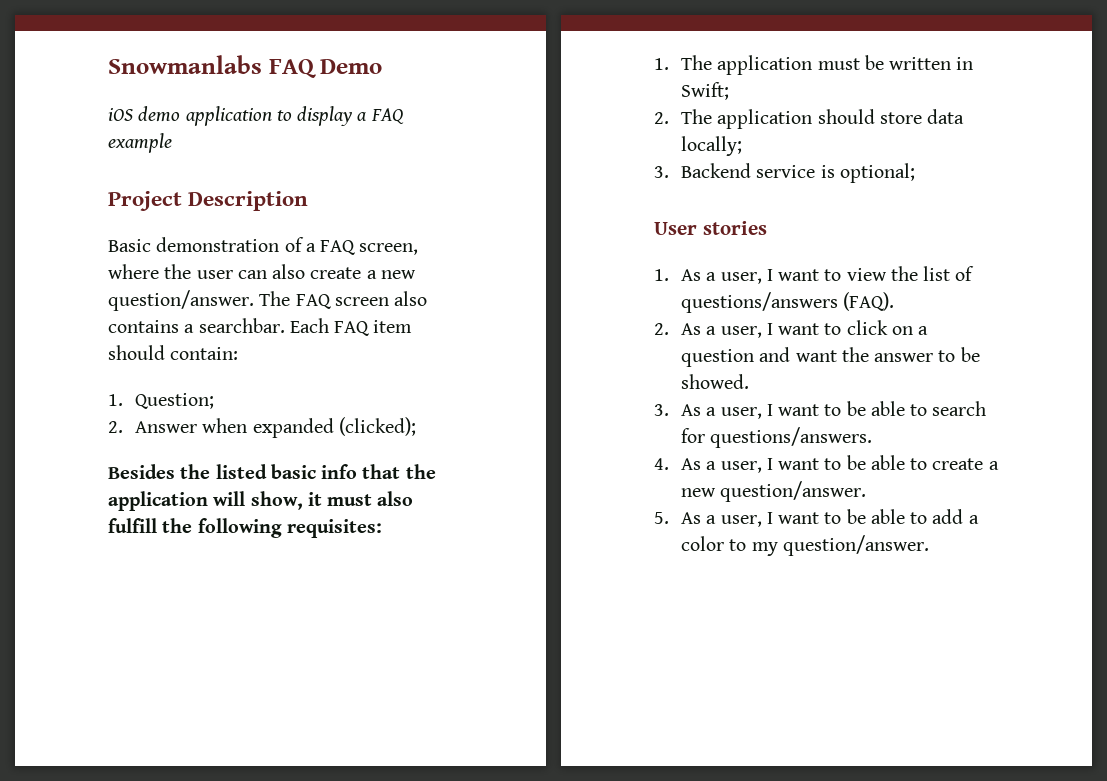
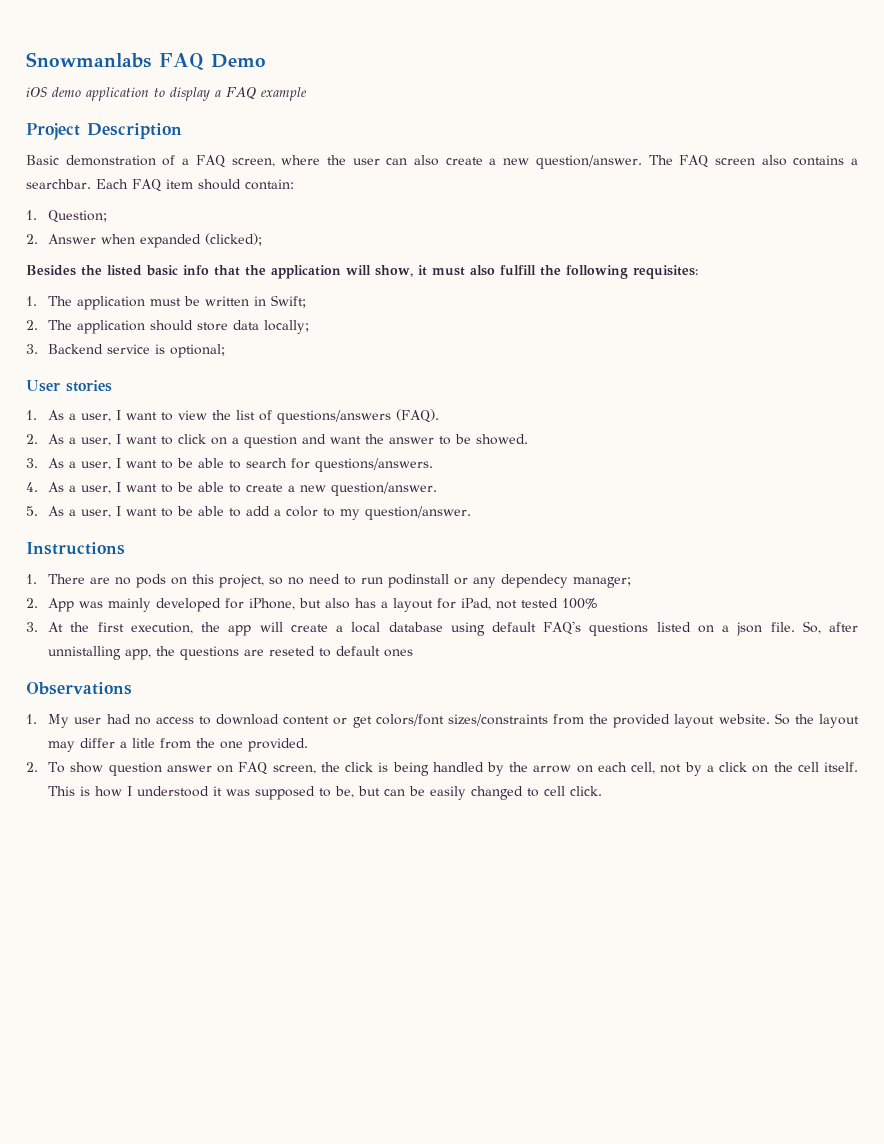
(929, 545) none -> [26,542,125,555] [26,574,632,588] [26,598,599,612] [26,621,859,636] [48,646,414,660] [26,682,132,695] [26,713,859,728] [48,738,309,752] [26,762,858,776] [48,786,603,800] // Instructions // 1. There are no pods on this project, so no need to run podinstall or any dependecy manager; // 2. App was mainly developed for iPhone, but also has a layout for iPad, not tested 100% // 3. At the first execution, the app will create a local database using default FAQ's questions listed on a json file. So, after unnistalling app, the questions are reseted to default ones // Observations // 1. My user had no access to download content or get colors/font sizes/constraints from the provided layout website. So the layout may differ a litle from the one provided. // 2. To show question answer on FAQ screen, the click is being handled by the arrow on each cell, not by a click on the cell itself. This is how I understood it was supposed to be, but can be easily changed to cell click.

